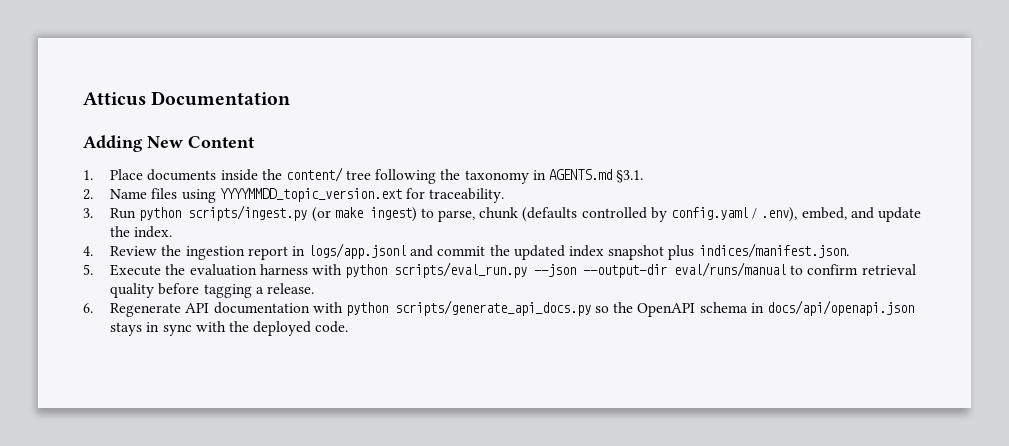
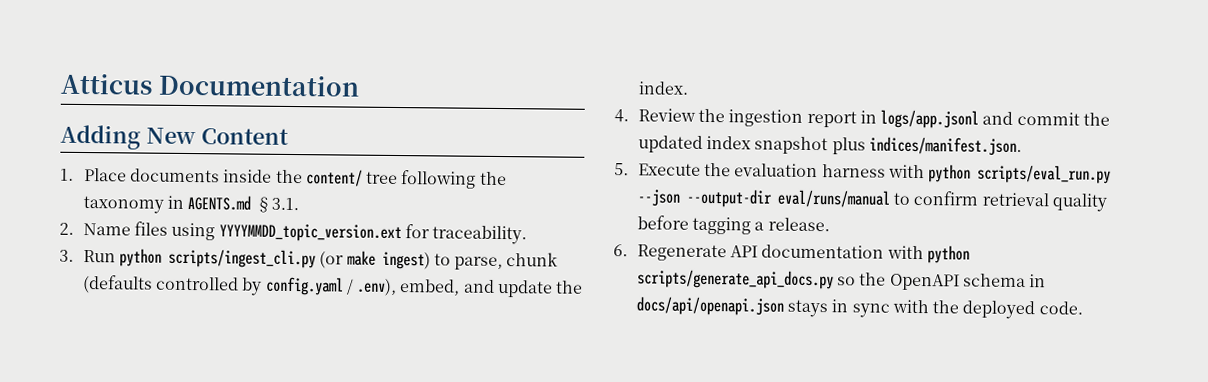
[188,205,308,221] scripts/ingest.py -> [167,248,316,269] scripts/ingest_cli.py

